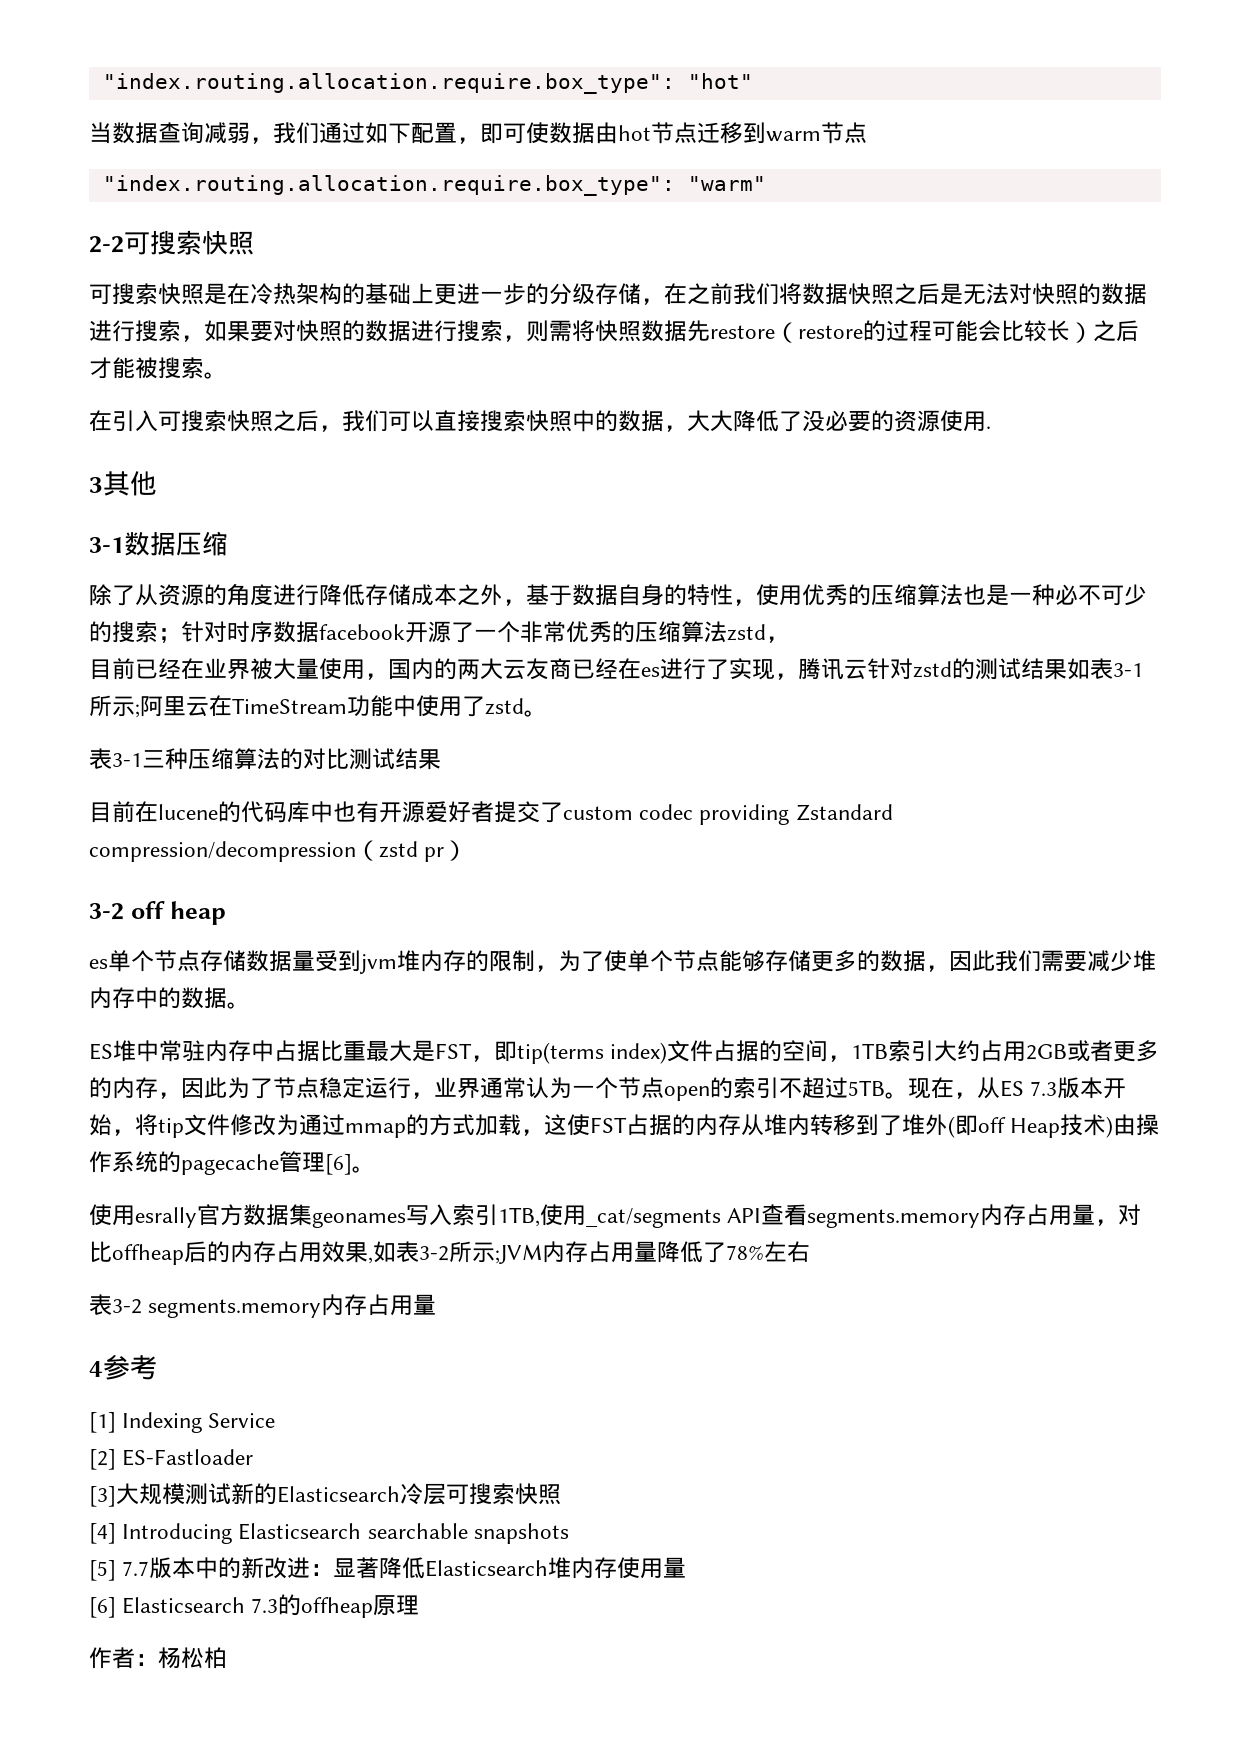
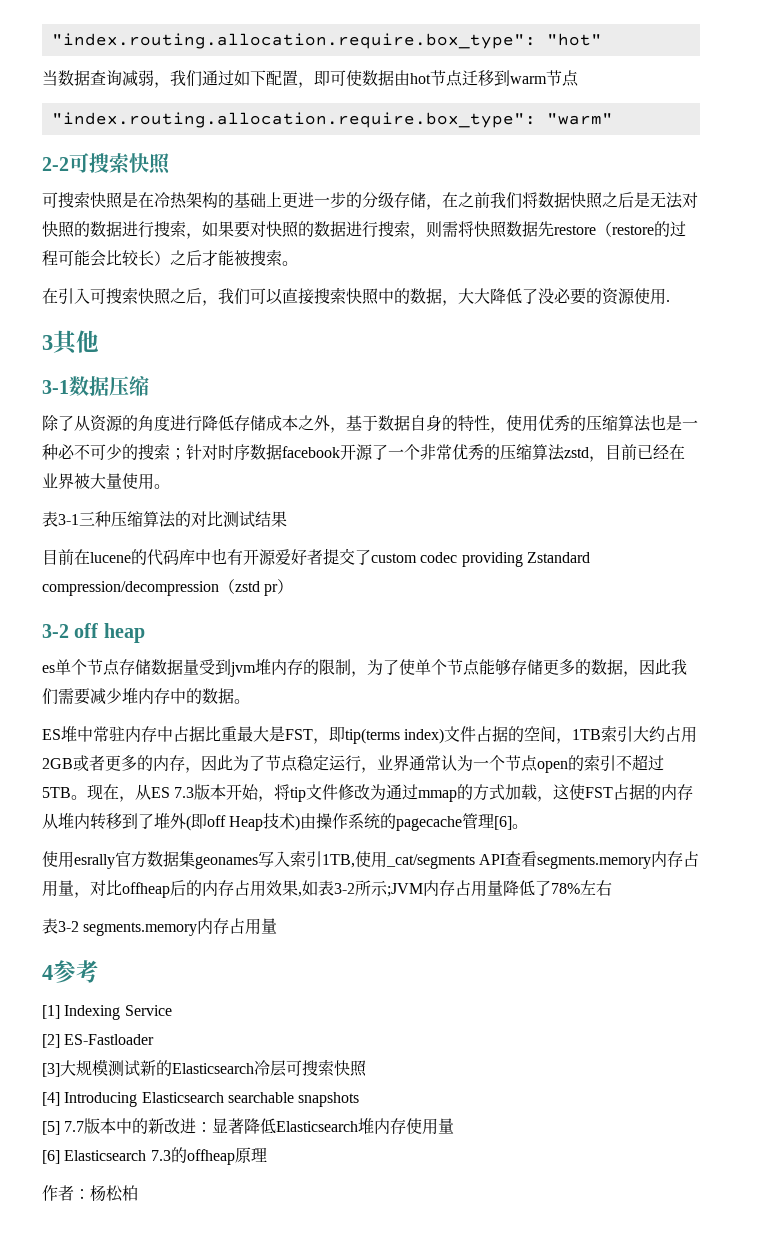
(789, 639) // -> (605, 459) none
[365,658,1143,680] [89,695,524,718] ，国内的两大云友商已经在es进行了实现，腾讯云针对zstd的测试结果如表3-1所示;阿里云在TimeStream功能中使用了zstd -> (154, 481) none

